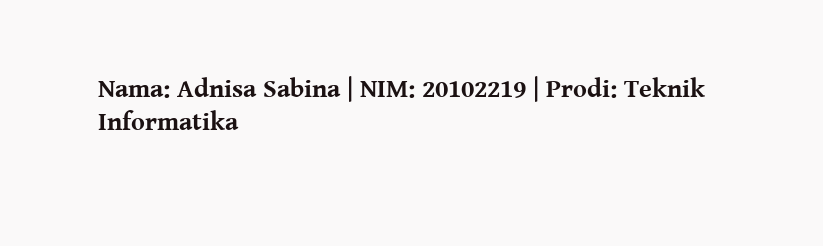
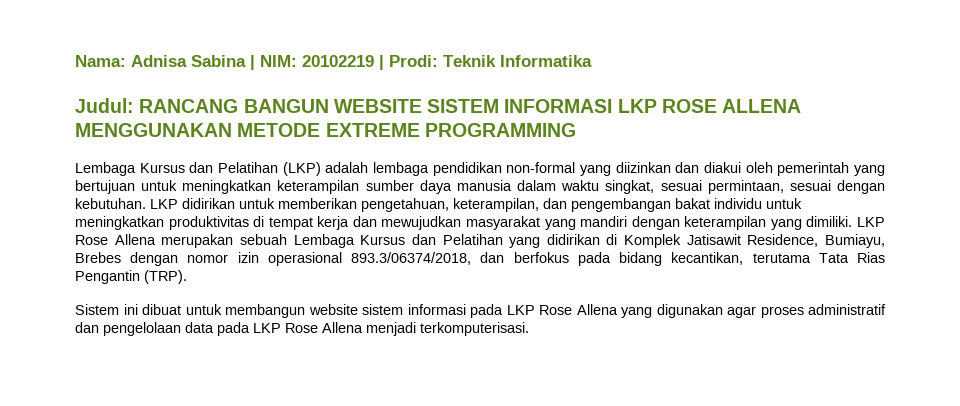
(239, 120) none -> [75,98,802,113] [75,123,576,137] [75,162,885,176] [75,180,885,194] [75,198,802,212] [75,216,885,230] [75,234,885,248] [75,252,886,266] [75,270,187,284] [75,304,886,318] [75,322,529,336] // Judul: RANCANG BANGUN WEBSITE SISTEM INFORMASI LKP ROSE ALLENA MENGGUNAKAN METODE EXTREME PROGRAMMING // Lembaga Kursus dan Pelatihan (LKP) adalah lembaga pendidikan non-formal yang diizinkan dan diakui oleh pemerintah yang bertujuan untuk meningkatkan keterampilan sumber daya manusia dalam waktu singkat, sesuai permintaan, sesuai dengan kebutuhan. LKP didirikan untuk memberikan pengetahuan, keterampilan, dan pengembangan bakat individu untuk meningkatkan produktivitas di tempat kerja dan mewujudkan masyarakat yang mandiri dengan keterampilan yang dimiliki. LKP Rose Allena merupakan sebuah Lembaga Kursus dan Pelatihan yang didirikan di Komplek Jatisawit Residence, Bumiayu, Brebes dengan nomor izin operasional 893.3/06374/2018, dan berfokus pada bidang kecantikan, terutama Tata Rias Pengantin (TRP). // Sistem ini dibuat untuk membangun website sistem informasi pada LKP Rose Allena yang digunakan agar proses administratif dan pengelolaan data pada LKP Rose Allena menjadi terkomputerisasi.

